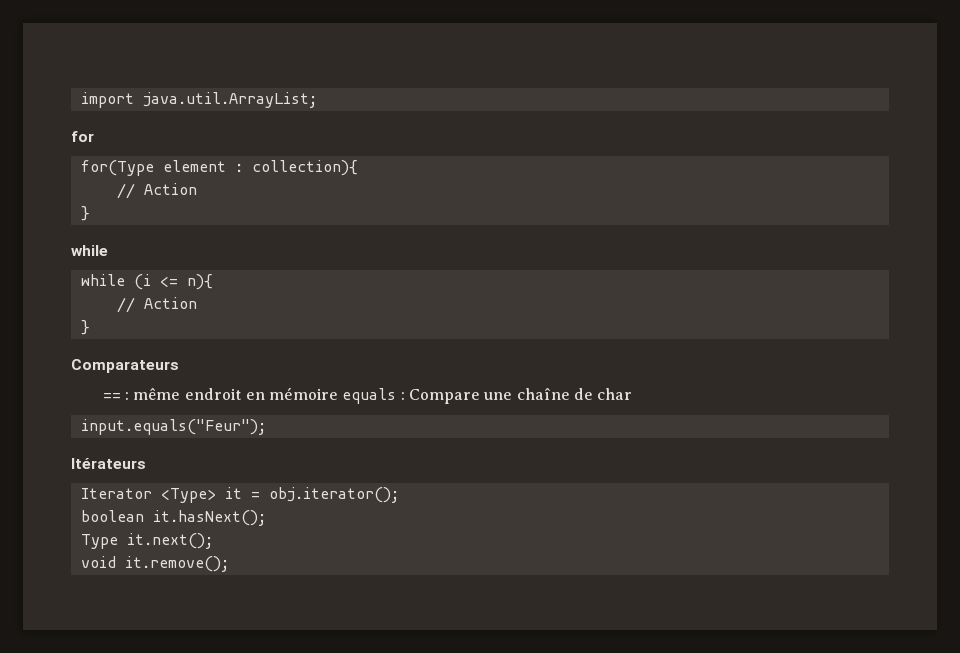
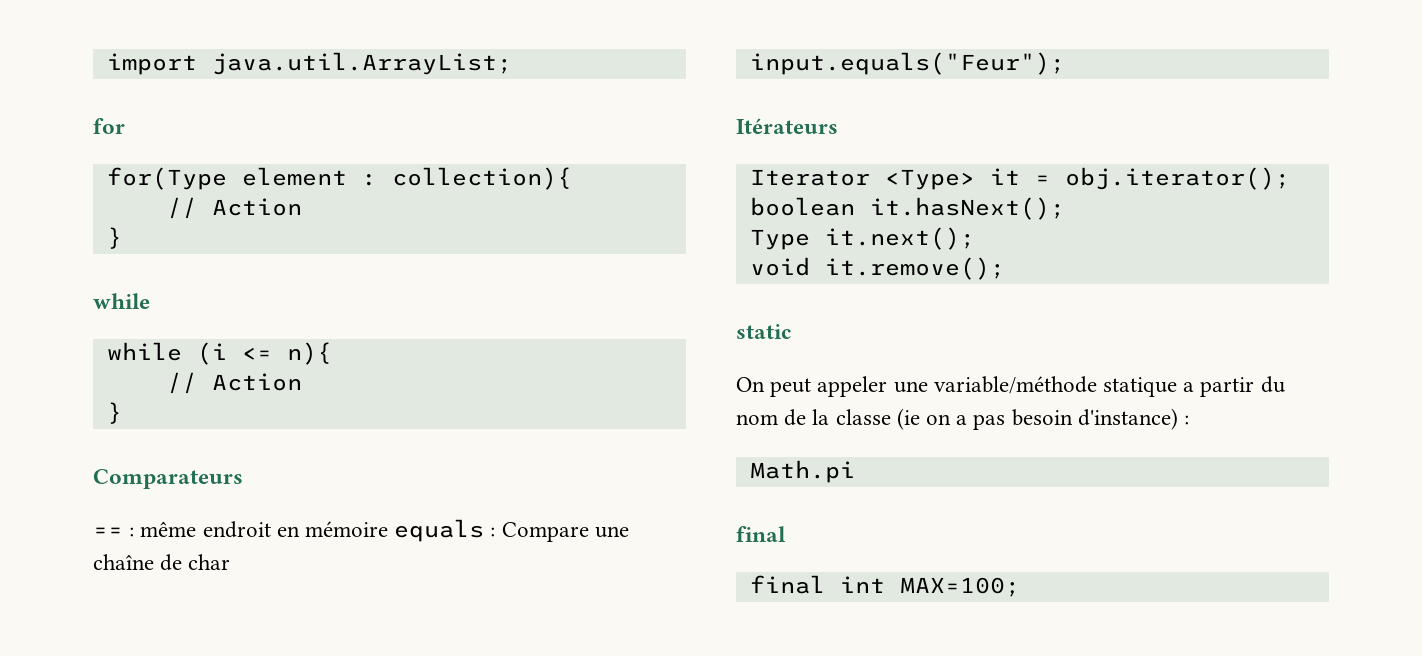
(229, 564) none -> [736,324,791,339] [736,376,1285,397] [736,408,1190,430] [749,460,855,483] [736,526,786,542] [749,575,1020,597] // static // On peut appeler une variable/méthode statique a partir du nom de la classe (ie on a pas besoin d'instance) : // Math.pi // final // final int MAX=100;

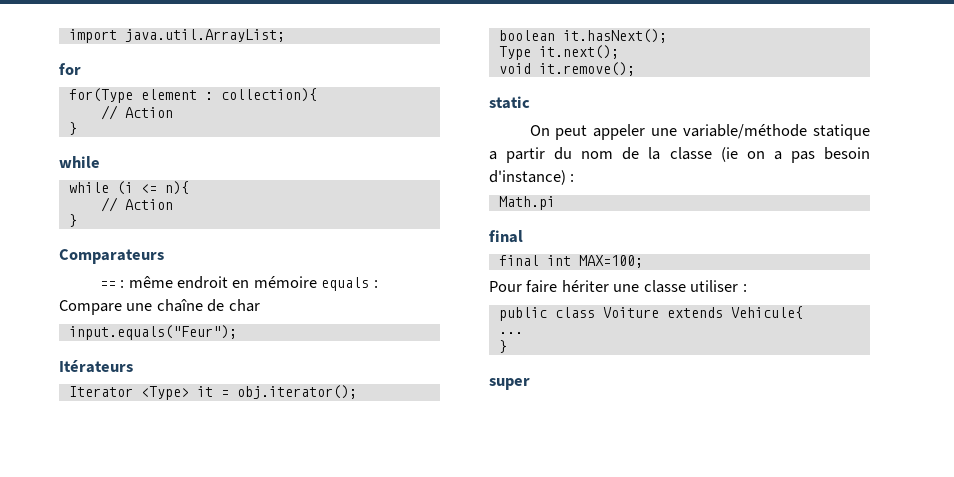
(1020, 587) none -> [489,280,747,293] [498,306,803,321] [498,332,523,334] [498,340,507,353] [489,378,530,390] // Pour faire hériter une classe utiliser : // public class Voiture extends Vehicule{ // ... // } // super

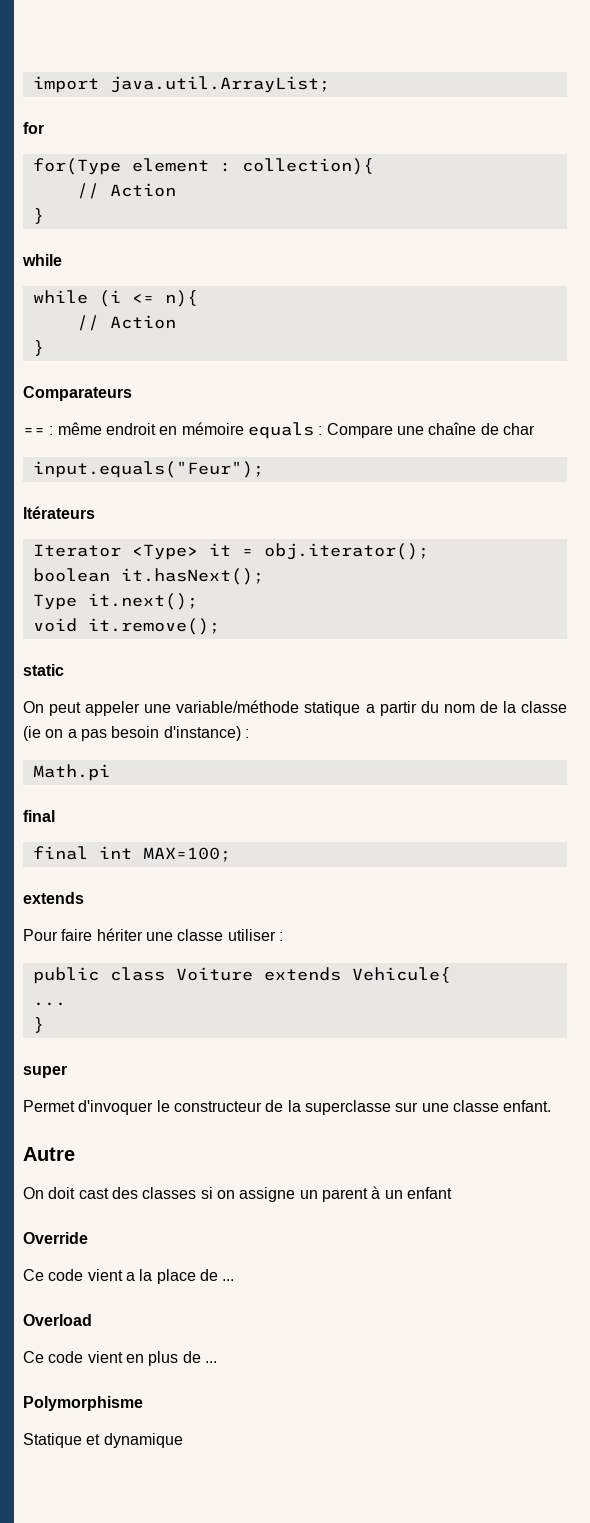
(643, 261) none -> [23,892,84,904] // extends
(530, 384) none -> [23,1100,552,1115] [23,1147,75,1161] [23,1186,452,1202] [23,1232,88,1244] [23,1269,235,1284] [23,1314,92,1326] [23,1351,217,1366] [23,1396,143,1411] [23,1433,183,1448] // Permet d'invoquer le constructeur de la superclasse sur une classe enfant. // Autre // On doit cast des classes si on assigne un parent à un enfant // Override // Ce code vient a la place de ... // Overload // Ce code vient en plus de ... // Polymorphisme // Statique et dynamique

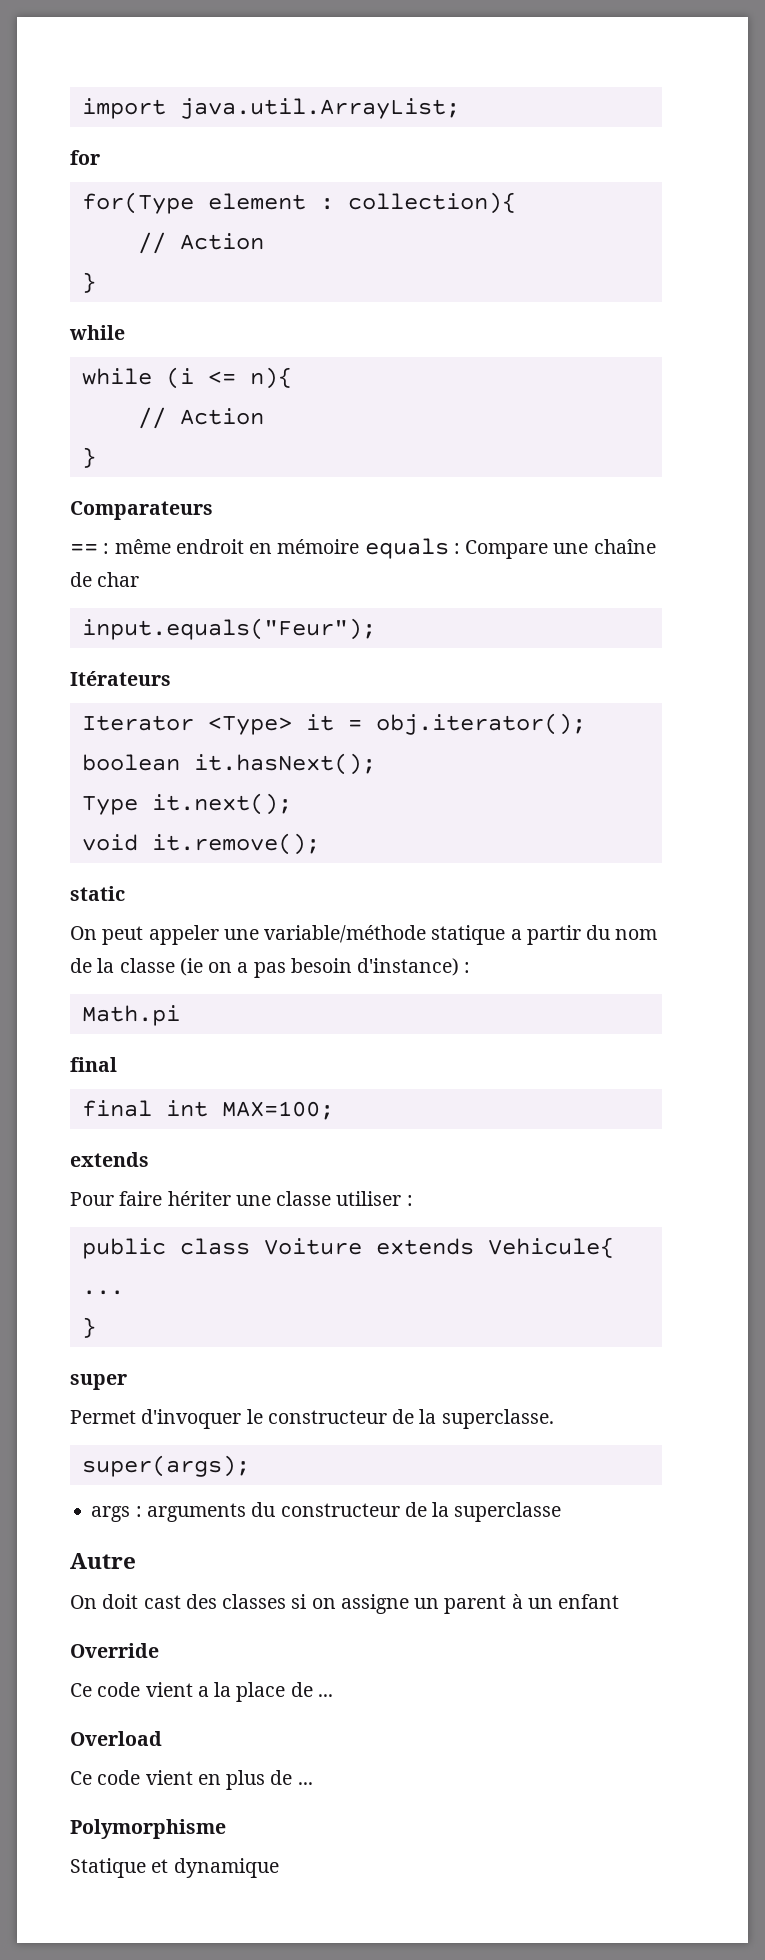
[304,1100,552,1115] superclasse sur une classe enfant. -> [441,1409,554,1429] [81,1455,250,1477] [91,1502,562,1522] superclasse. // super(args); // args : arguments du constructeur de la superclasse

